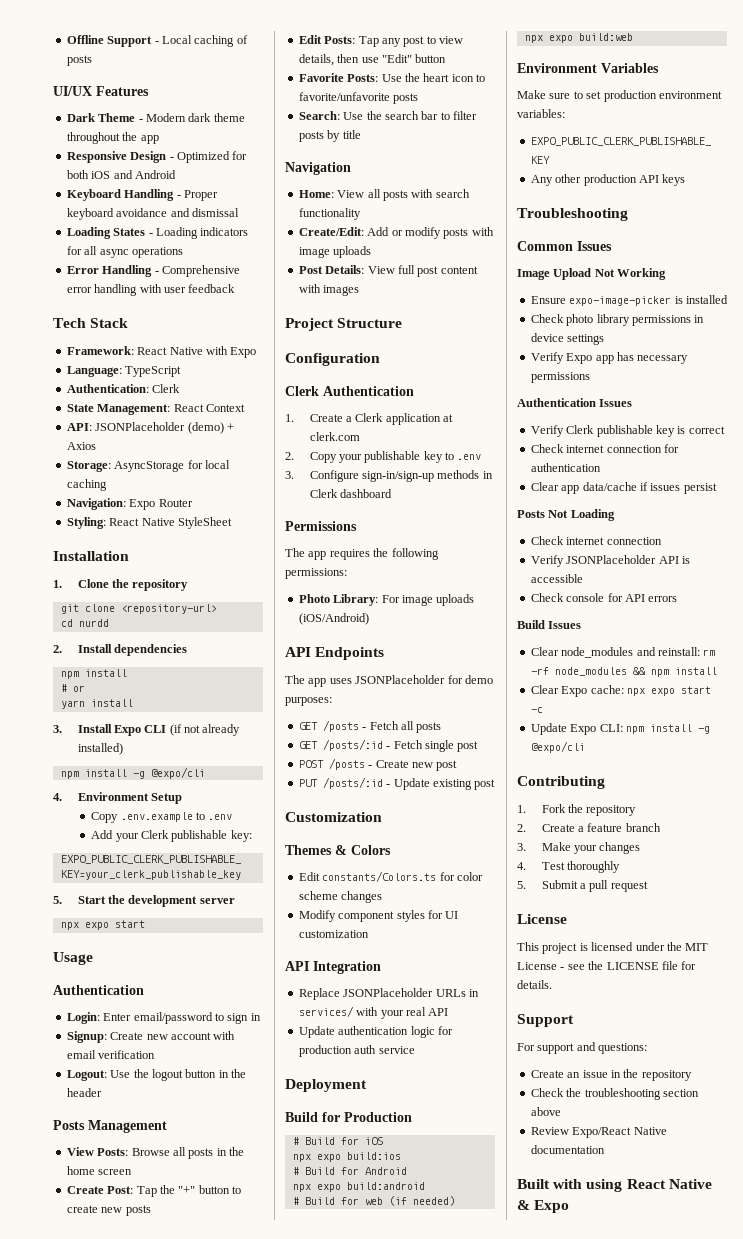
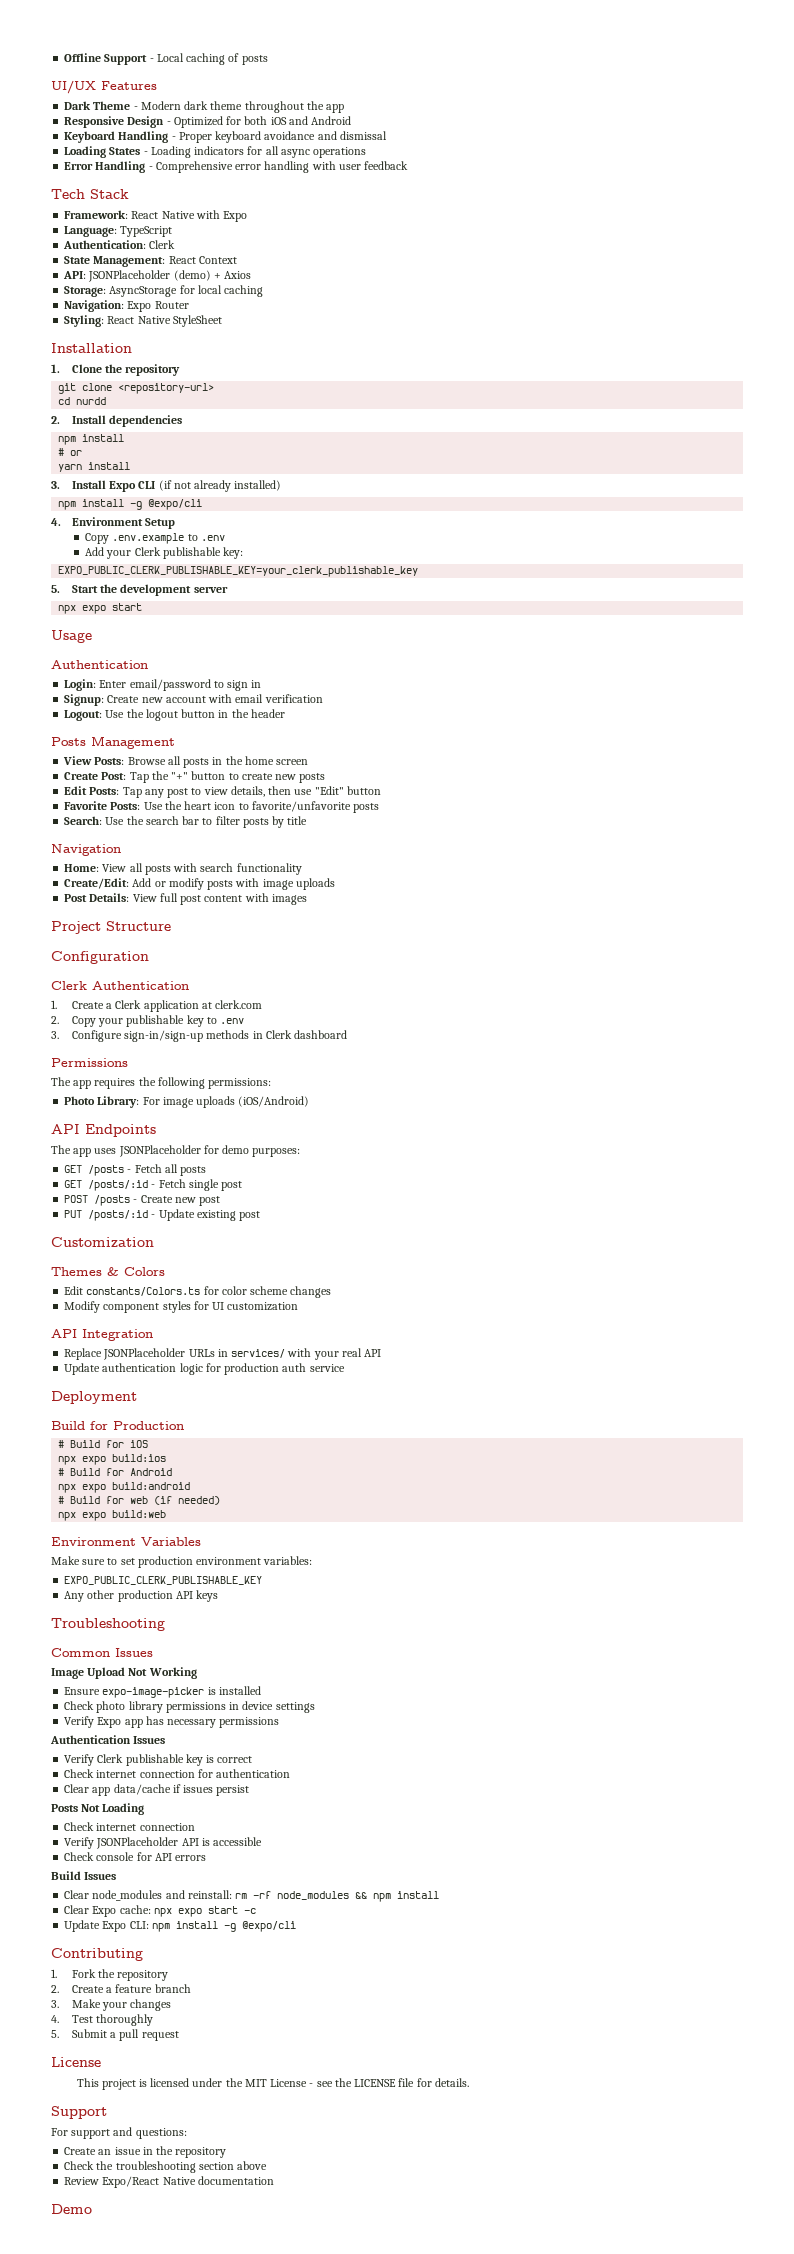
[517,1179,712,1192] [517,1200,570,1213] Built with using React Native & Expo -> [51,2204,92,2214] Demo

